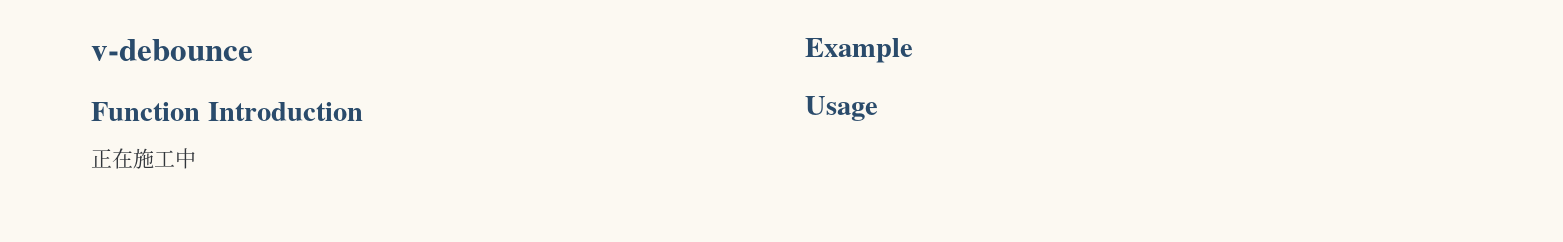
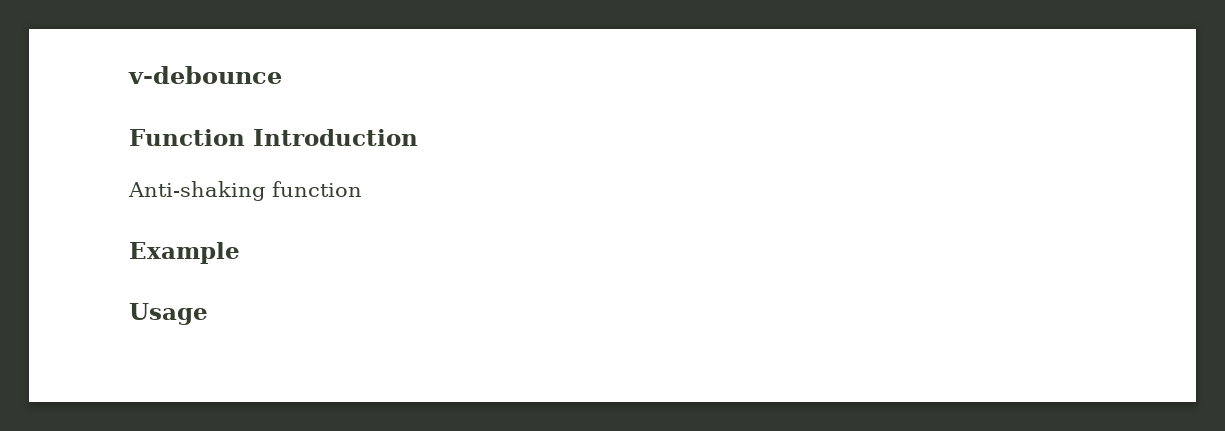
[91,148,196,169] 正在施工中 -> [128,181,362,201] Anti-shaking function

